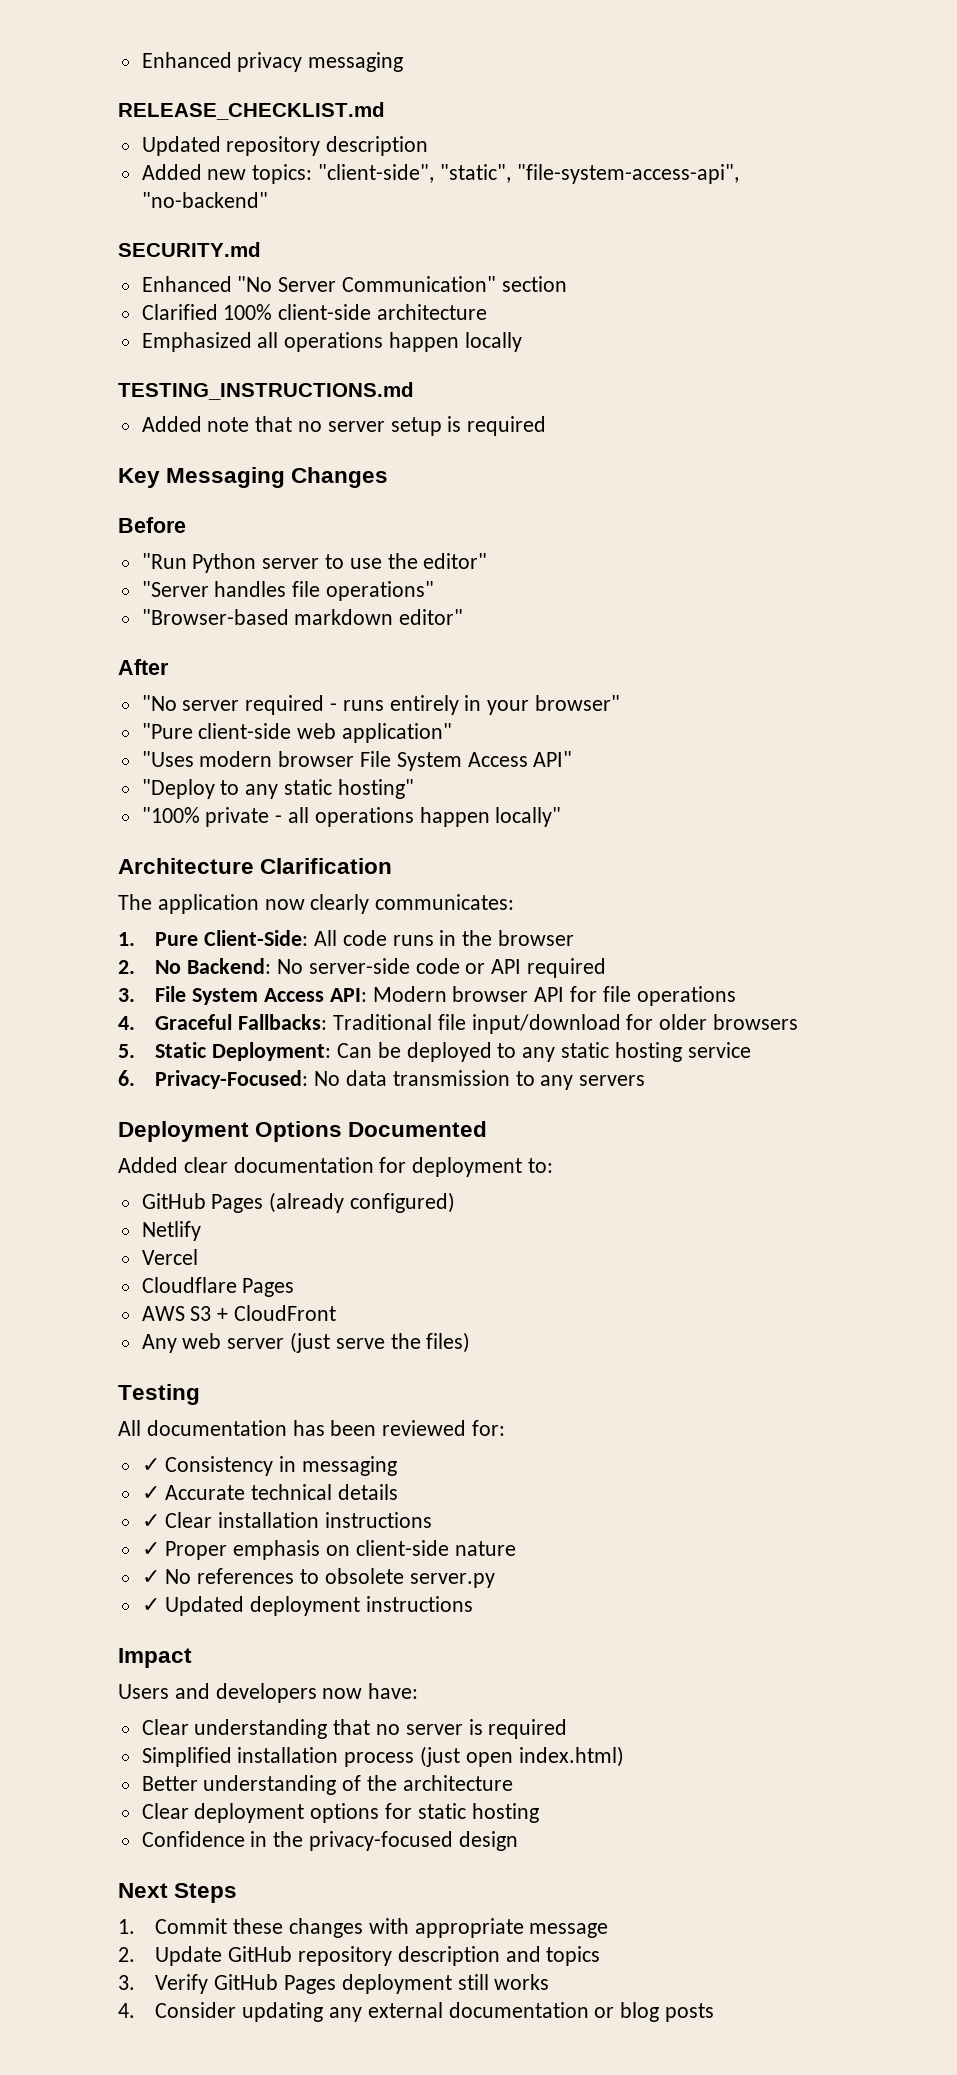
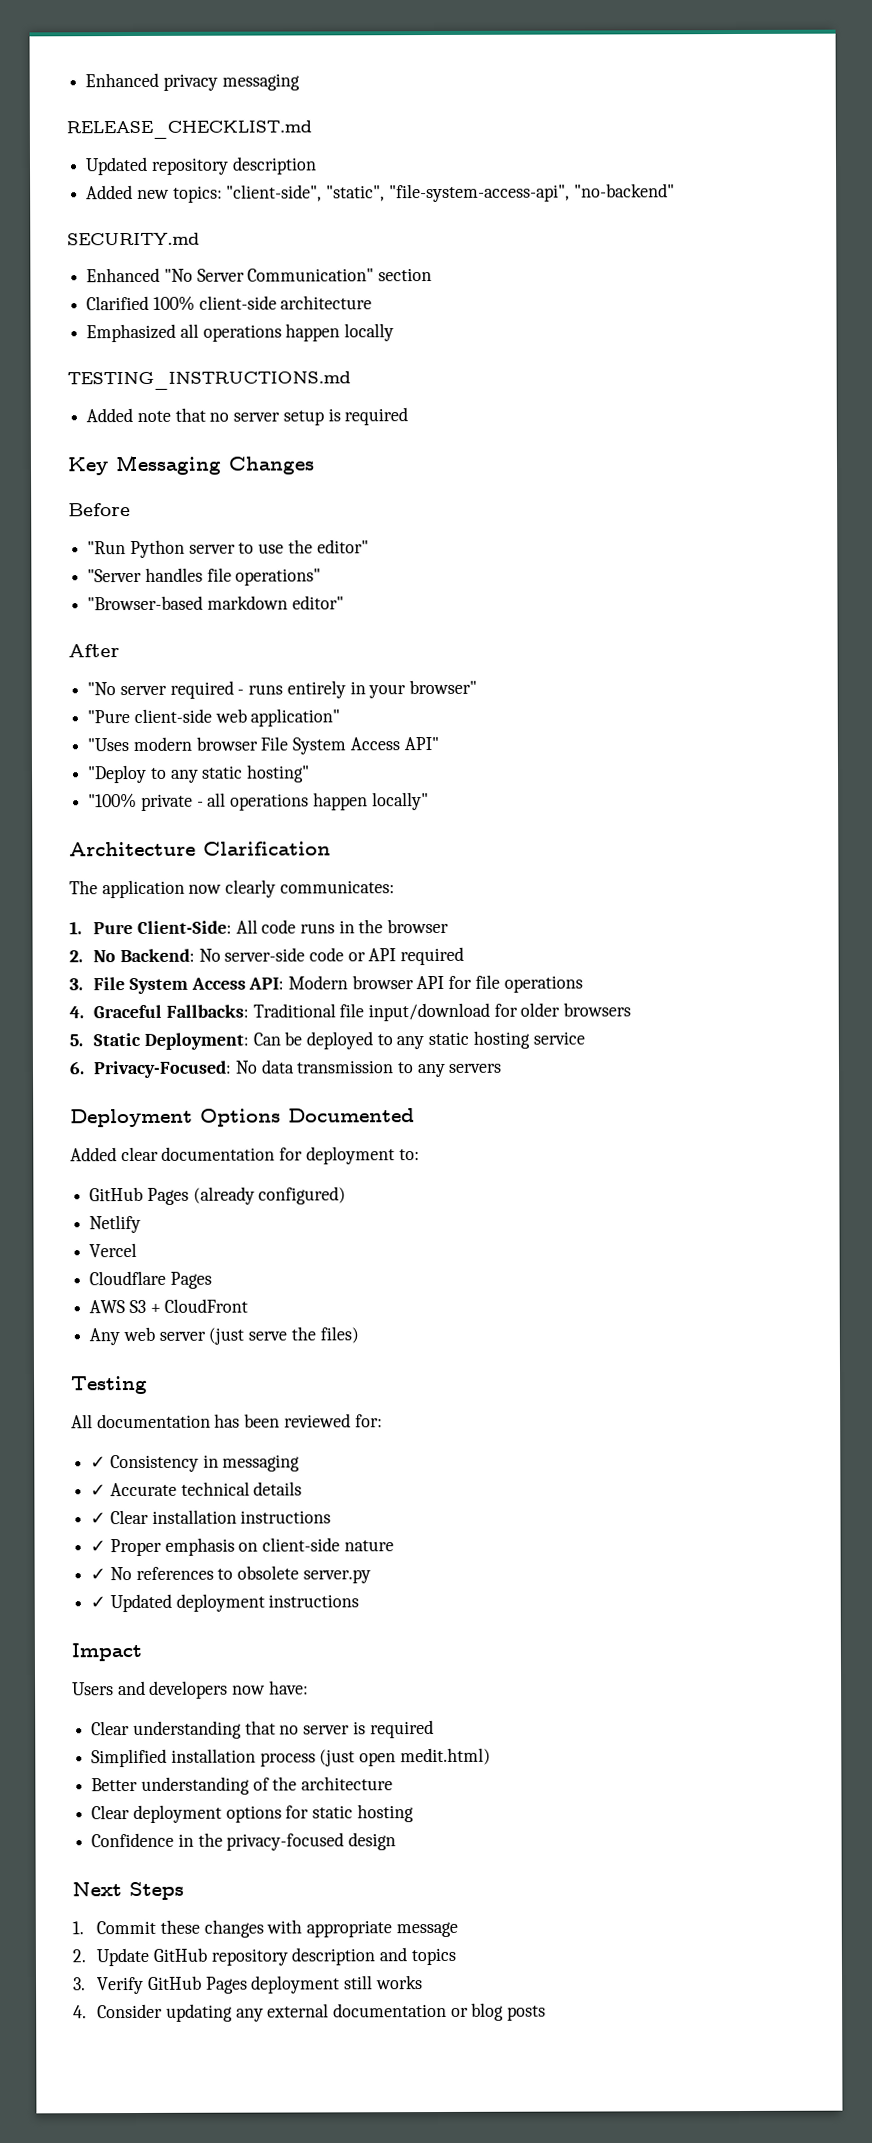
[518,1746,624,1767] index.html) -> [399,1747,491,1766] medit.html)

